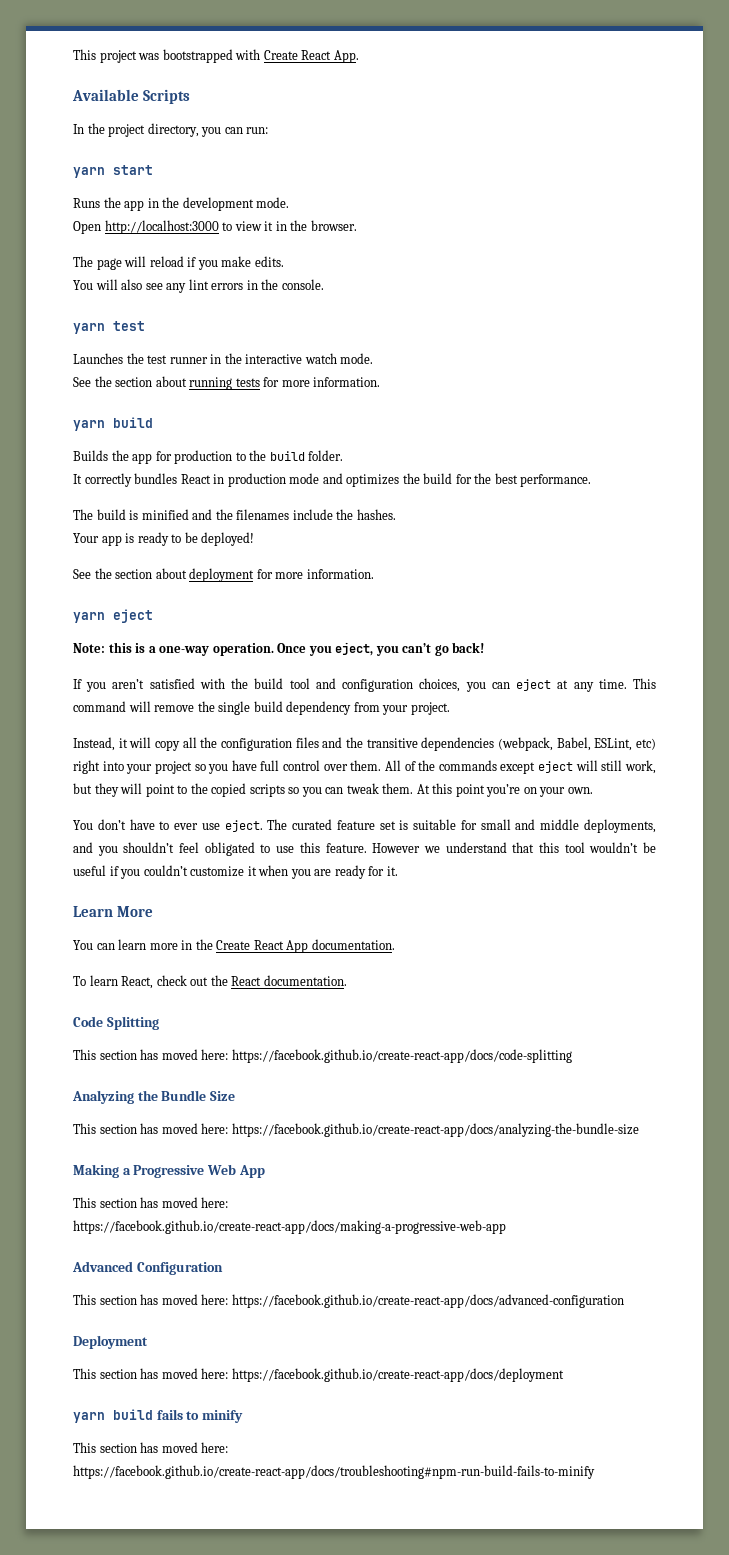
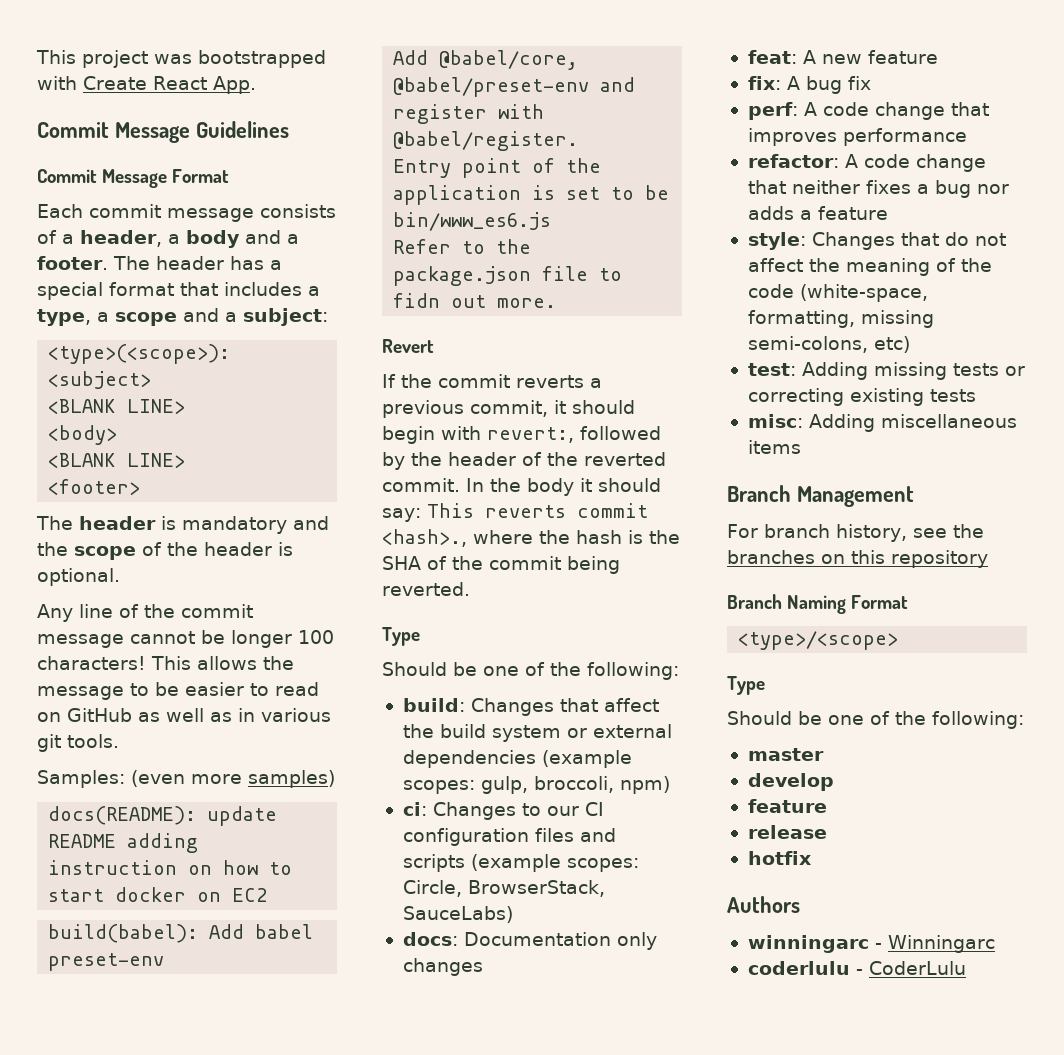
[72,89,190,104] [73,123,269,137] [73,165,153,178] [73,197,290,211] [73,220,357,234] [73,256,284,270] [73,279,324,293] [73,321,145,334] [73,353,374,364] [73,376,381,390] [73,417,153,431] [73,450,344,464] [73,473,592,487] [73,509,396,520] [73,532,255,546] [73,568,374,582] [73,609,153,623] [73,642,485,656] [73,678,657,692] [73,701,450,715] [73,737,656,751] [73,760,657,774] [73,783,593,797] [73,819,656,833] [73,842,656,856] [73,865,398,879] [73,906,153,917] [73,939,395,953] [73,975,347,989] [73,1016,159,1030] [73,1049,572,1063] [72,1090,235,1104] [73,1123,639,1137] [73,1164,265,1178] [73,1197,229,1208] [73,1220,506,1234] [72,1261,223,1275] [73,1294,624,1308] [73,1335,148,1349] [73,1368,564,1382] [73,1409,243,1423] [73,1442,229,1453] [73,1465,595,1479] Available Scripts // In the project directory, you can run: // yarn start // Runs the app in the development mode. // Open http://localhost:3000 to view it in the browser. // The page will reload if you make edits. // You will also see any lint errors in the console. // yarn test // Launches the test runner in the interactive watch mode. // See the section about running tests for more information. // yarn build // Builds the app for production to the build folder. // It correctly bundles React in production mode and optimizes the build for the best performance. // The build is minified and the filenames include the hashes. // Your app is ready to be deployed! // See the section about deployment for more information. // yarn eject // Note: this is a one-way operation. Once you eject, you can’t go back! // If you aren’t satisfied with the build tool and configuration choices, you can eject at any time. This command will remove the single build dependency from your project. // Instead, it will copy all the configuration files and the transitive dependencies (webpack, Babel, ESLint, etc) right into your project so you have full control over them. All of the commands except eject will still work, but they will point to the copied scripts so you can tweak them. At this point you’re on your own. // You don’t have to ever use eject. The curated feature set is suitable for small and middle deployments, and you shouldn’t feel obligated to use this feature. However we understand that this tool wouldn’t be useful if you couldn’t customize it when you are ready for it. // Learn More // You can learn more in the Create React App documentation. // To learn React, check out the React documentation. // Code Splitting // This section has moved here: https://facebook.github.io/create-react-app/docs/code-splitting // Analyzing the Bundle Size // This section has moved here: https://facebook.github.io/create-react-app/docs/analyzing-the-bundle-size // Making a Progressive Web App // This section has moved here: https://facebook.github.io/create-react-app/docs/making-a-progressive-web-app // Advanced Configuration // This section has moved here: https://facebook.github.io/create-react-app/docs/advanced-configuration // Deployment // This section has moved here: https://facebook.github.io/create-react-app/docs/deployment // yarn build fails to minify // This section has moved here: https://facebook.github.io/create-react-app/docs/troubleshooting#npm-run-build-fails-to-minify -> [37,121,289,143] [37,169,230,188] [37,204,336,222] [37,230,299,248] [37,256,282,270] [37,282,320,300] [37,308,328,326] [48,344,231,364] [48,371,152,389] [48,399,186,414] [48,425,118,445] [48,453,186,468] [48,479,141,495] [36,516,329,534] [37,542,293,560] [37,568,120,586] [37,604,253,622] [37,630,334,648] [37,656,294,670] [37,682,319,700] [37,708,331,722] [37,734,119,752] [37,770,335,788] [48,806,278,826] [48,833,199,853] [48,860,293,875] [48,887,268,902] [48,924,314,943] [48,953,165,971] [393,50,579,70] [393,77,636,97] [393,104,545,124] [393,131,579,151] [393,158,602,178] [393,185,670,205] [393,212,552,231] [393,239,532,254] [393,266,623,286] [393,293,557,308] [382,339,434,353] [382,374,602,388] [382,400,635,418] [382,426,661,444] [382,452,666,470] [382,478,661,496] [382,503,648,522] [382,529,680,547] [382,556,620,574] [382,582,470,596] [382,627,420,646] [382,662,679,680] [402,698,659,716] [402,724,672,742] [402,750,632,768] [402,776,670,794] [402,802,604,820] [402,828,616,846] [402,854,639,872] [402,880,605,897] [402,906,513,923] [402,932,657,950] [402,958,483,976] [747,50,938,64] [747,76,871,94] [747,102,989,120] [747,128,967,146] [747,154,986,172] [747,180,1009,198] [747,206,888,220] [747,232,1006,250] [747,258,992,276] [747,284,928,302] [747,310,934,328] [747,336,910,353] [747,362,1025,380] [747,388,976,406] [747,414,1017,432] [747,440,801,454] [727,485,914,507] [727,524,984,542] [727,550,988,568] [727,594,909,614] [738,631,899,650] [727,676,765,695] [727,711,1024,729] [747,748,824,761] [747,773,834,791] [747,799,827,813] [747,825,827,839] [747,851,811,865] [727,896,800,913] [747,935,995,953] [747,961,966,975] Commit Message Guidelines // Commit Message Format // Each commit message consists of a header, a body and a footer. The header has a special format that includes a type, a scope and a subject: // <type>(<scope>): <subject> // <BLANK LINE> // <body> // <BLANK LINE> // <footer> // The header is mandatory and the scope of the header is optional. // Any line of the commit message cannot be longer 100 characters! This allows the message to be easier to read on GitHub as well as in various git tools. // Samples: (even more samples) // docs(README): update README adding instruction on how to start docker on EC2 // build(babel): Add babel preset-env // Add @babel/core, @babel/preset-env and register with @babel/register. // Entry point of the application is set to be bin/www_es6.js // Refer to the package.json file to fidn out more. // Revert // If the commit reverts a previous commit, it should begin with revert:, followed by the header of the reverted commit. In the body it should say: This reverts commit <hash>., where the hash is the SHA of the commit being reverted. // Type // Should be one of the following: // build: Changes that affect the build system or external dependencies (example scopes: gulp, broccoli, npm) // ci: Changes to our CI configuration files and scripts (example scopes: Circle, BrowserStack, SauceLabs) // docs: Documentation only changes // feat: A new feature // fix: A bug fix // perf: A code change that improves performance // refactor: A code change that neither fixes a bug nor adds a feature // style: Changes that do not affect the meaning of the code (white-space, formatting, missing semi-colons, etc) // test: Adding missing tests or correcting existing tests // misc: Adding miscellaneous items // Branch Management // For branch history, see the branches on this repository // Branch Naming Format // <type>/<scope> // Type // Should be one of the following: // master // develop // feature // release // hotfix // Authors // winningarc - Winningarc // coderlulu - CoderLulu

